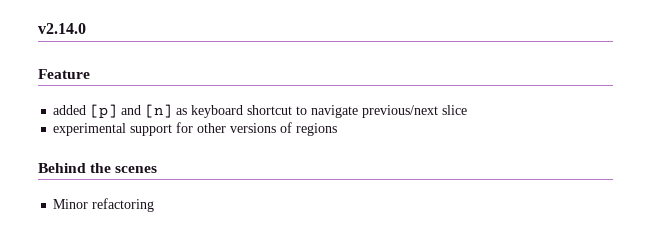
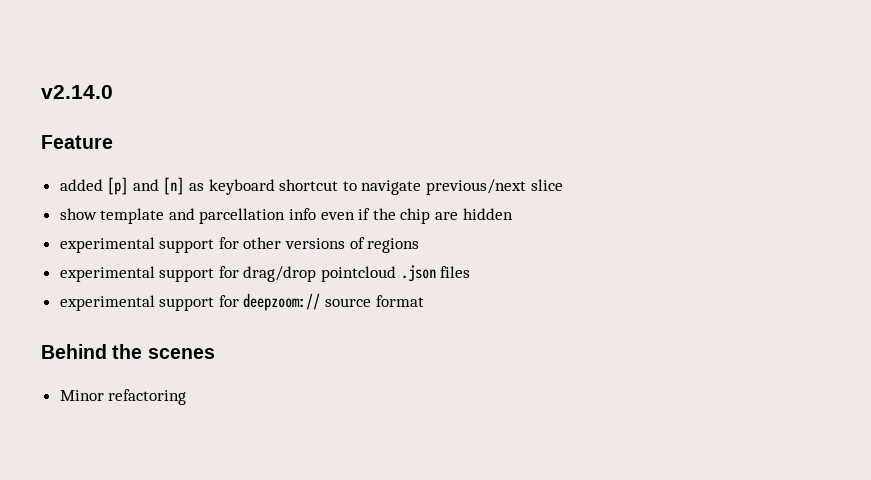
(468, 110) none -> [59,208,513,224] // show template and parcellation info even if the chip are hidden
(338, 129) none -> [59,265,471,282] [59,293,424,311] // experimental support for drag/drop pointcloud .json files // experimental support for deepzoom:// source format

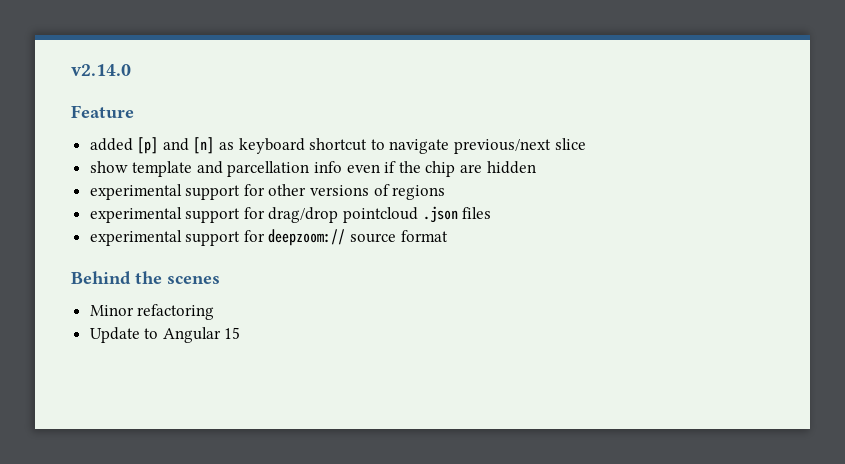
(187, 397) none -> [89,327,241,343] // Update to Angular 15

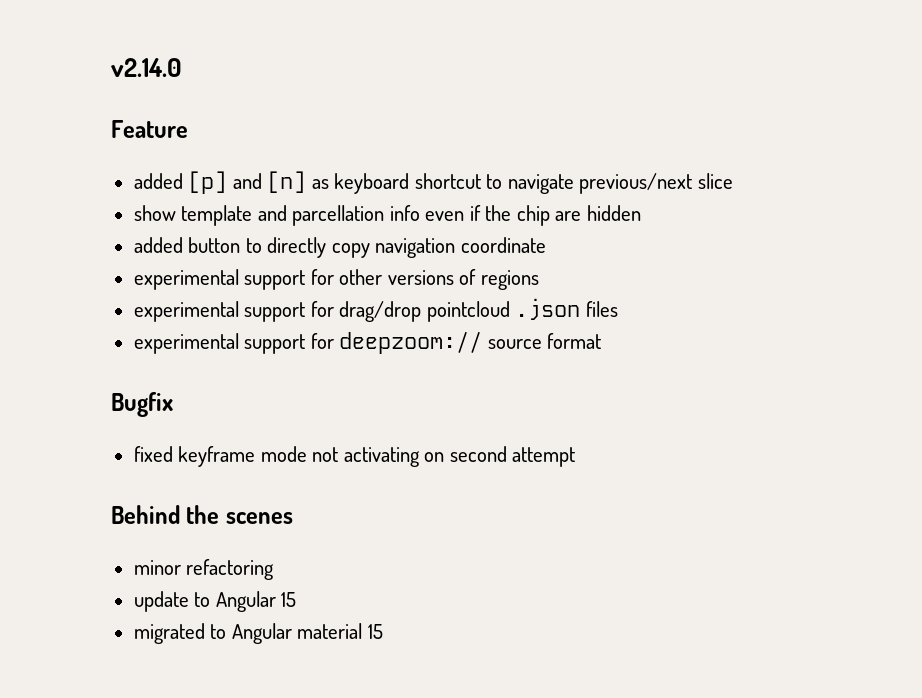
(536, 167) none -> [133,237,546,258] // added button to directly copy navigation coordinate
(448, 236) none -> [111,392,173,417] [133,446,576,467] // Bugfix // fixed keyframe mode not activating on second attempt
[89,305,134,316] Minor -> [133,560,181,575] minor
[89,327,140,343] Update -> [133,591,189,612] update
(241, 333) none -> [133,623,383,644] // migrated to Angular material 15

